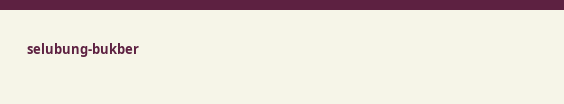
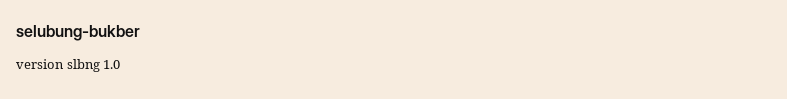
(139, 50) none -> [16,59,121,72] // version slbng 1.0

